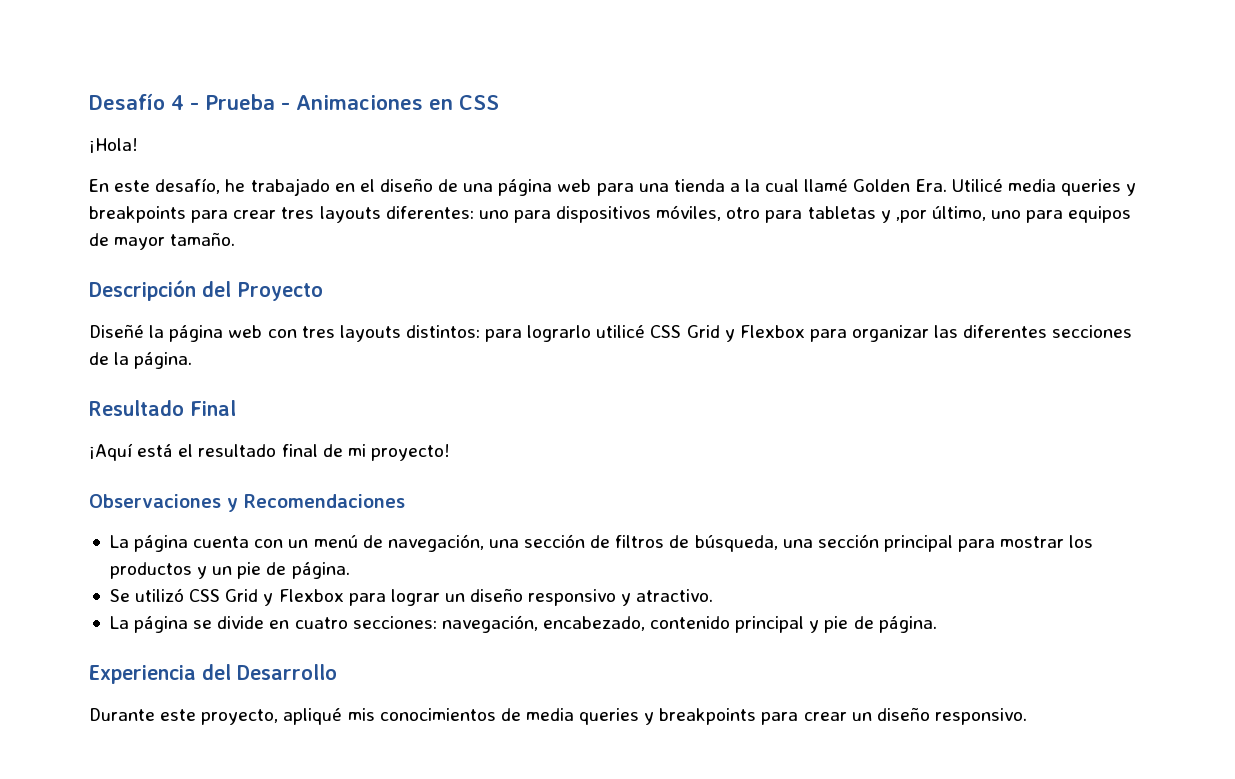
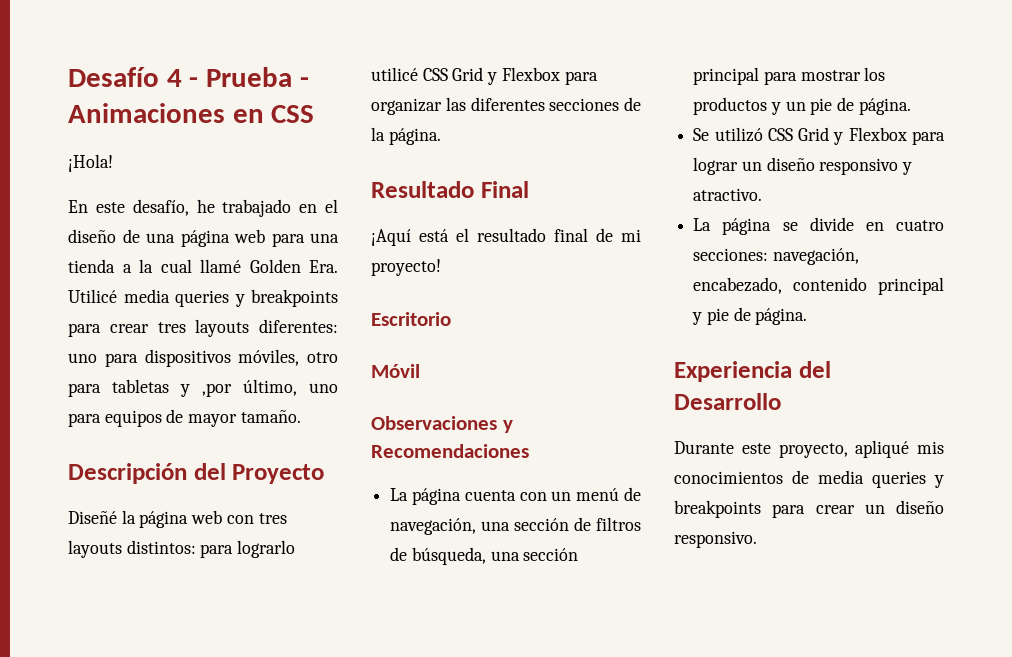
(450, 452) none -> [371,312,451,326] [371,364,420,378] // Escritorio // Móvil

